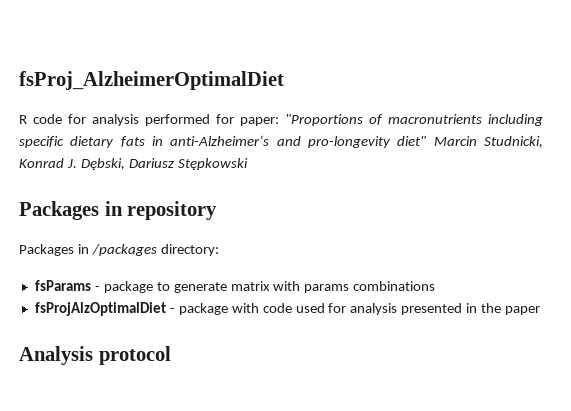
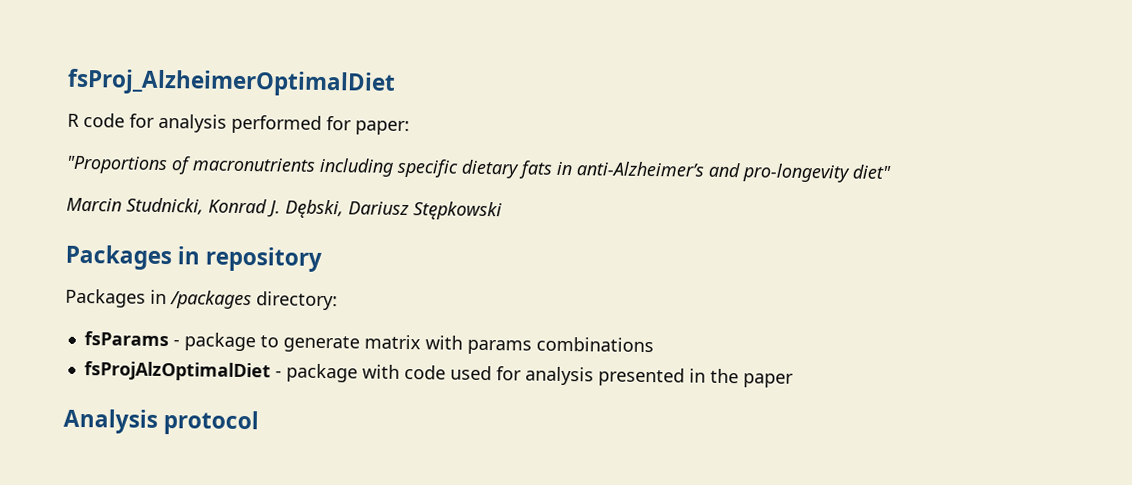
(279, 121) none -> (410, 128) //
(427, 141) none -> (891, 172) //

